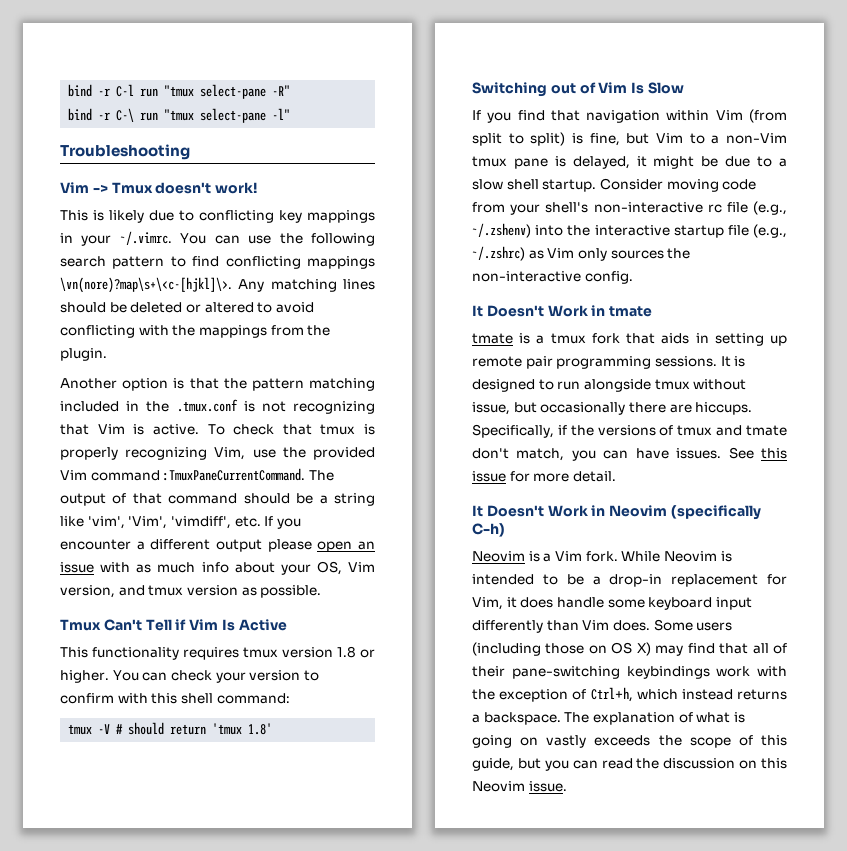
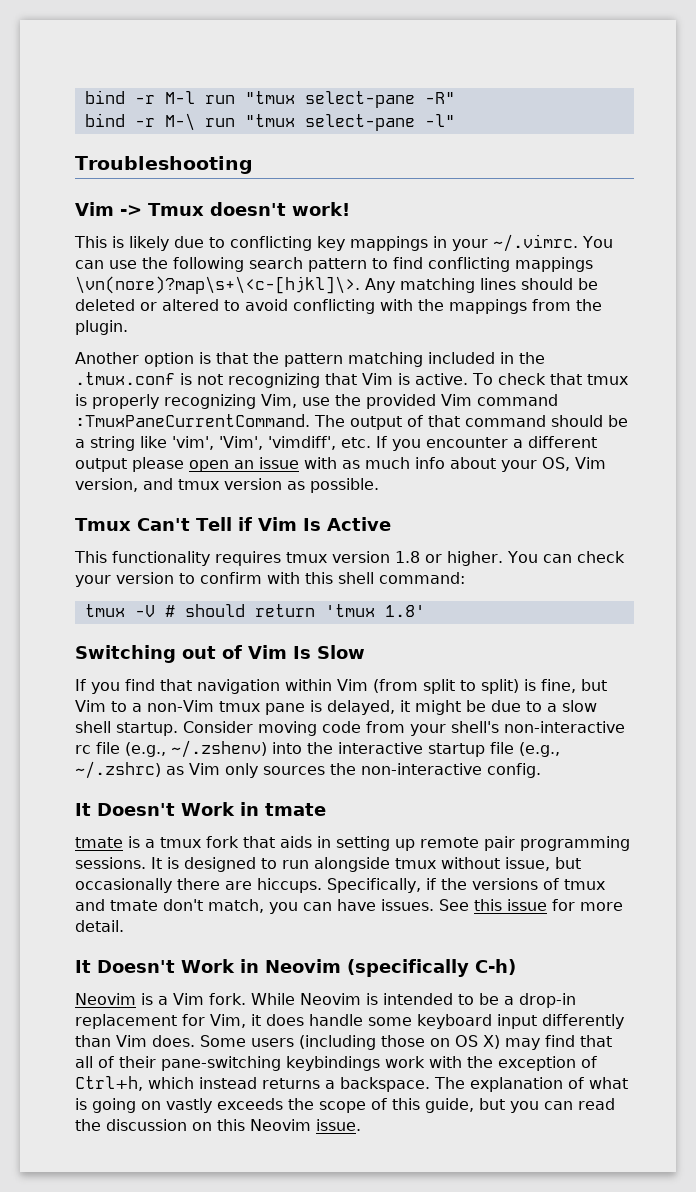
[68,84,135,97] bind -r C-l -> [84,90,195,104] bind -r M-l
[116,108,135,122] C-\ -> [164,113,195,131] M-\

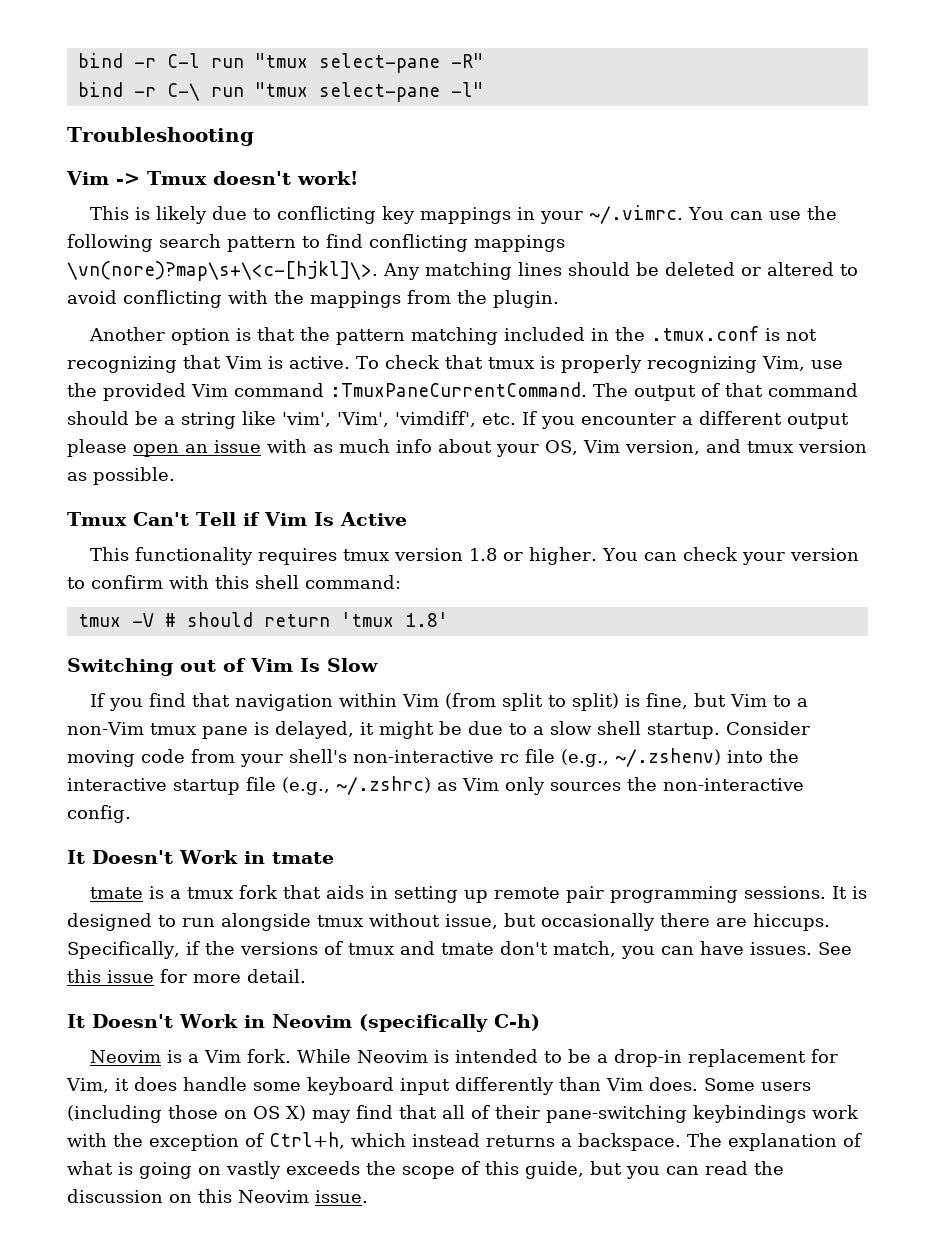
[84,90,195,104] bind -r M-l -> [77,53,200,68] bind -r C-l
[164,113,195,131] M-\ -> [166,83,200,101] C-\

